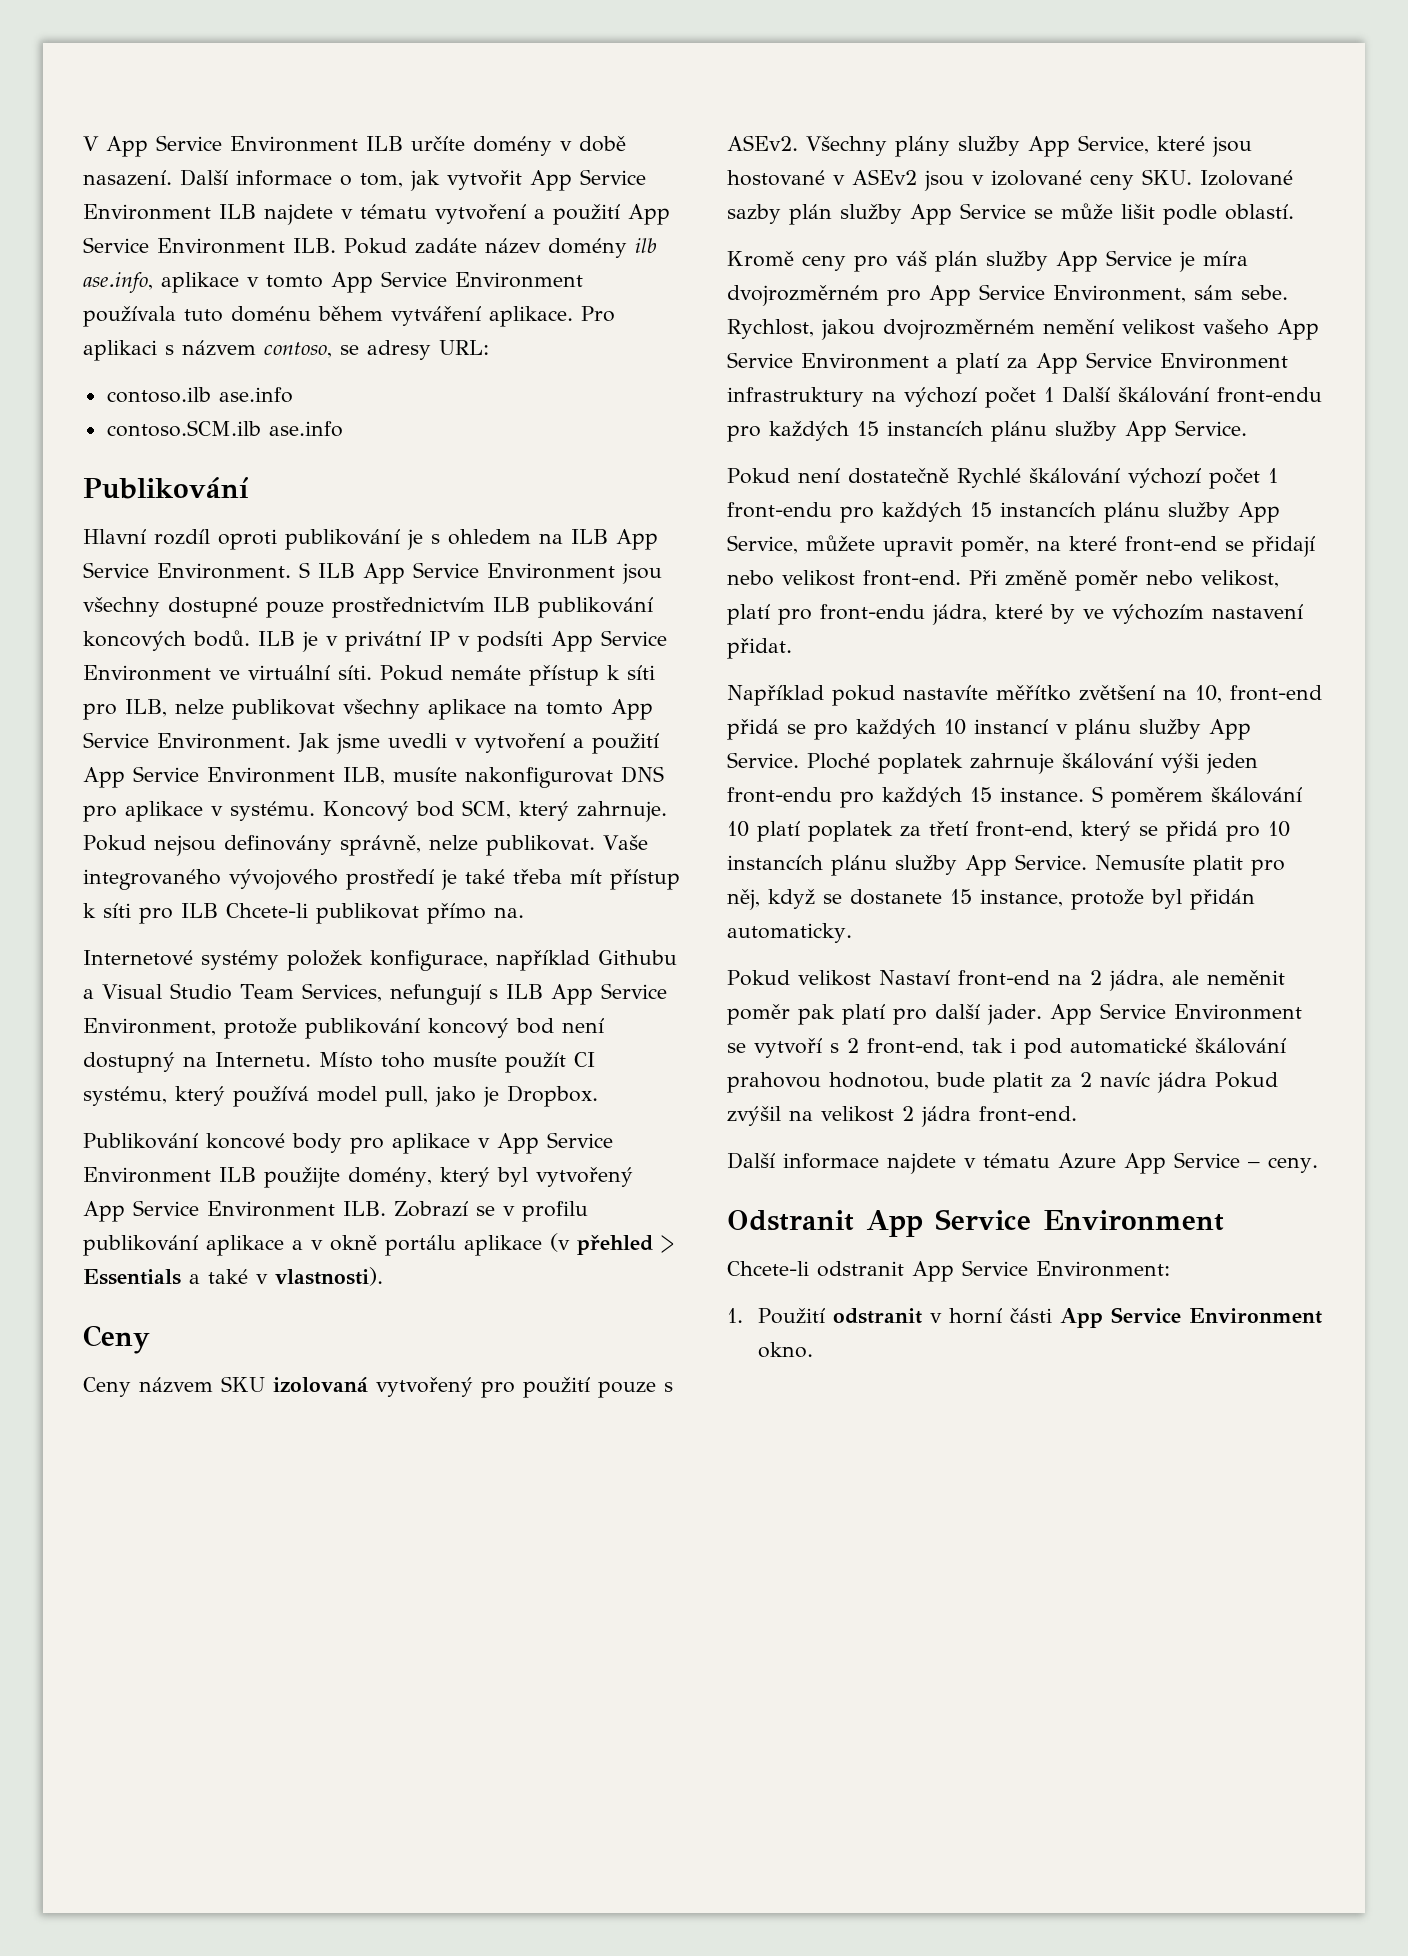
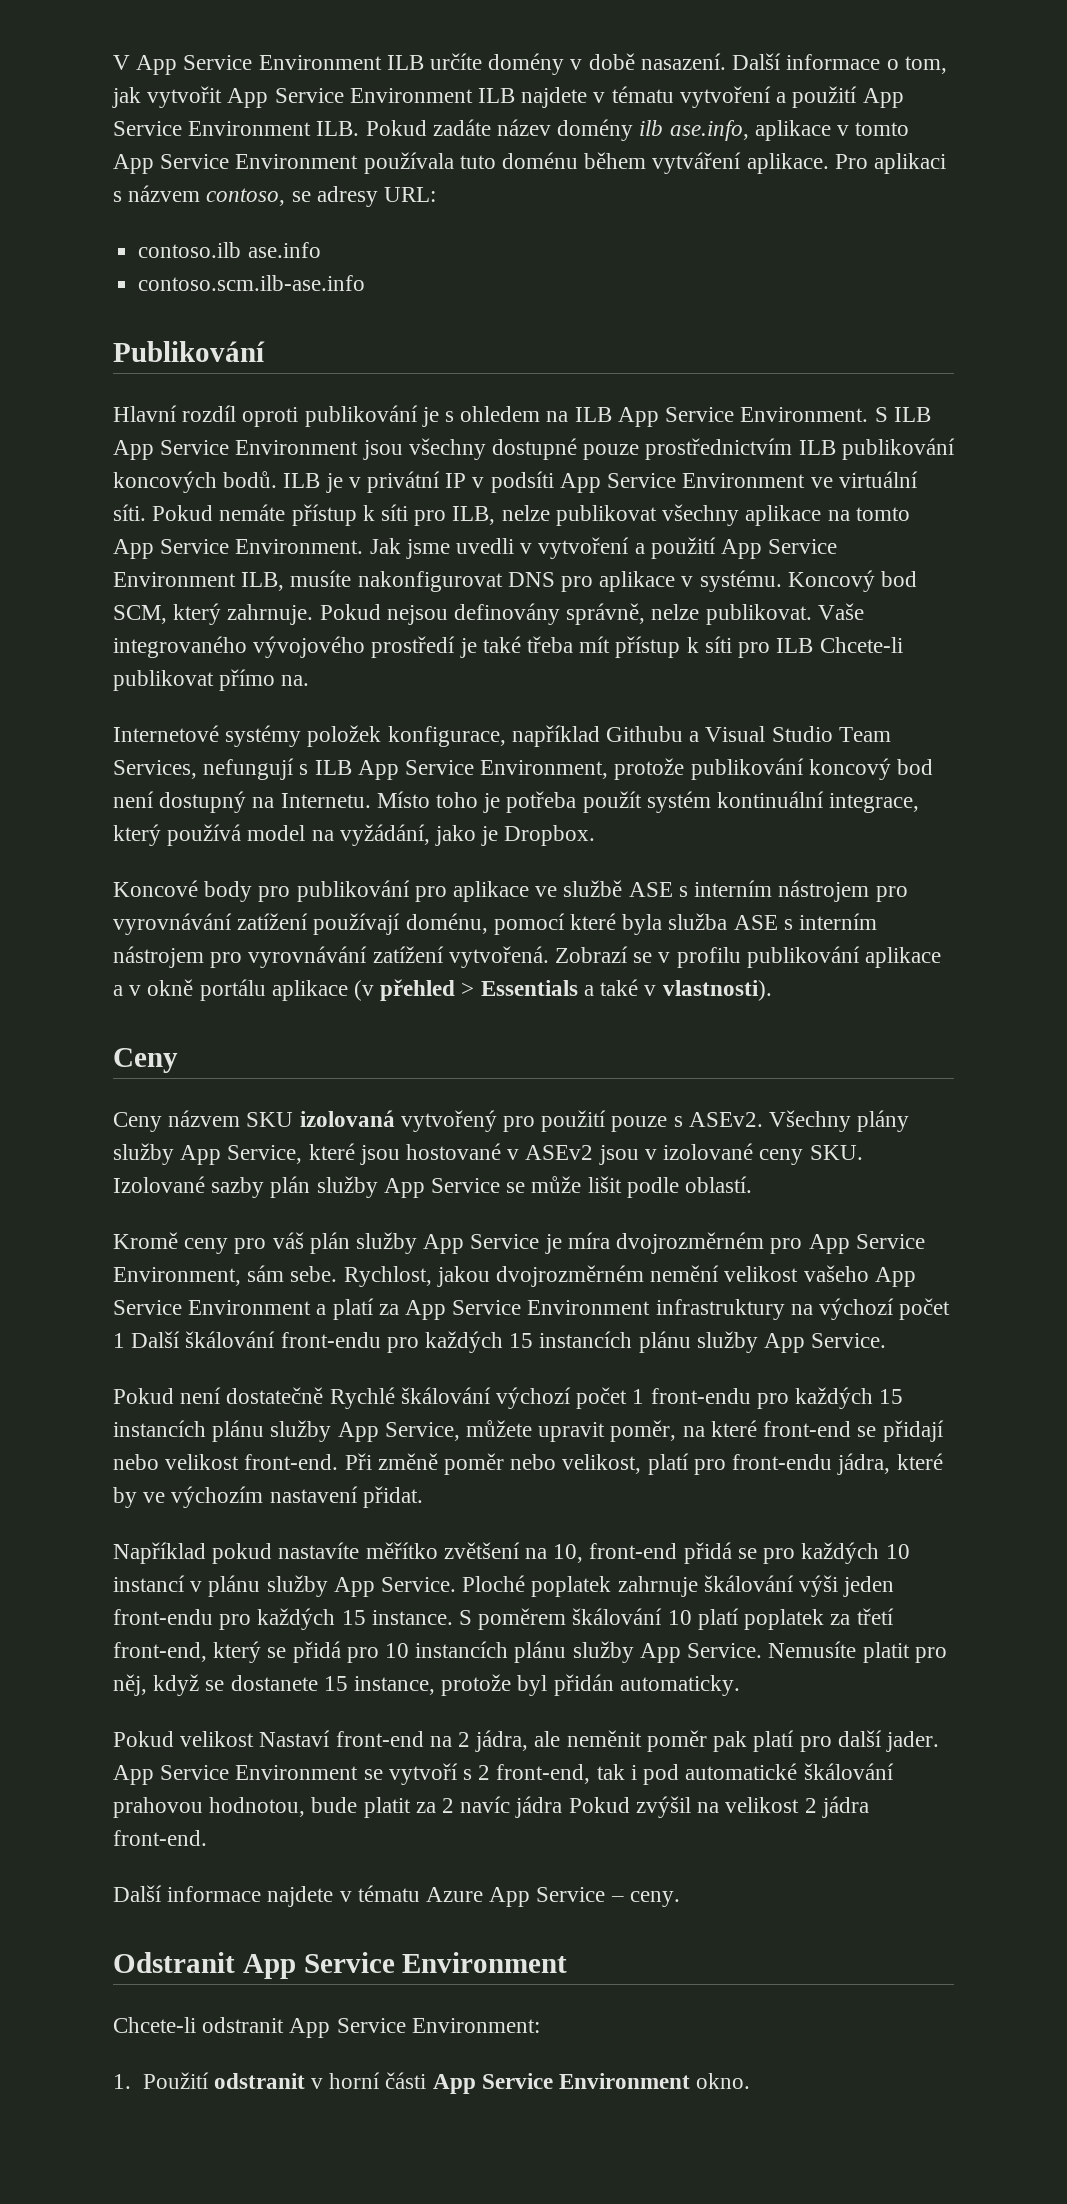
[106,420,343,437] contoso.SCM.ilb ase.info -> [138,275,366,291] contoso.scm.ilb-ase.info
[433,1052,595,1073] [83,1086,167,1106] musíte použít CI systému, -> [483,791,920,813] je potřeba použít systém kontinuální integrace,
[385,1086,428,1107] pull, -> [311,824,430,846] na vyžádání,
[83,1132,613,1154] [83,1167,633,1188] [83,1200,386,1222] Publikování koncové body pro aplikace v App Service Environment ILB použijte domény, který byl vytvořený App Service Environment ILB. -> [113,880,908,902] [113,913,878,935] [113,946,549,968] Koncové body pro publikování pro aplikace ve službě ASE s interním nástrojem pro vyrovnávání zatížení používají doménu, pomocí které byla služba ASE s interním nástrojem pro vyrovnávání zatížení vytvořená.

